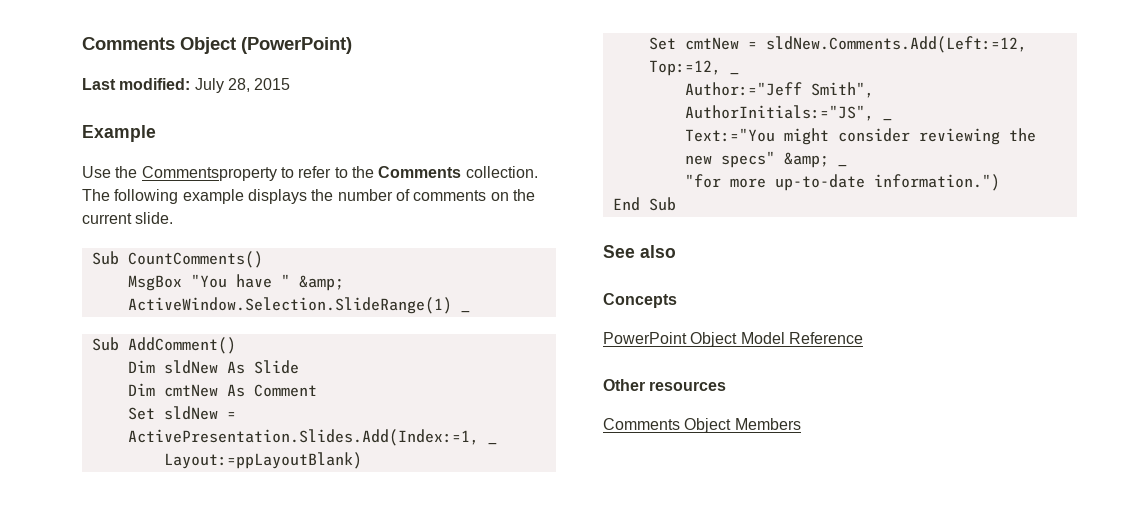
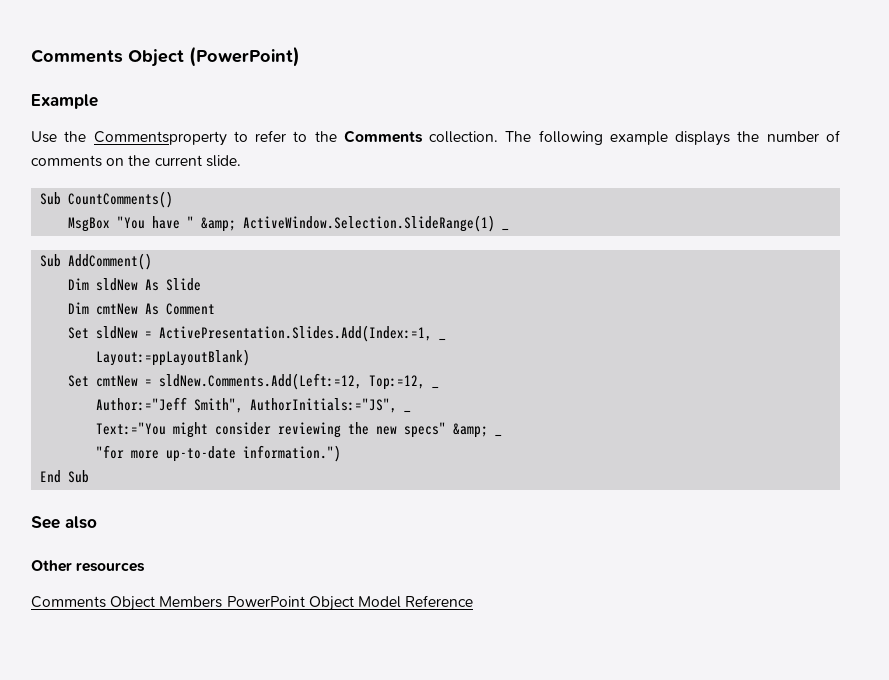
[82,78,291,93] // Last modified: July 28, 2015 -> (300, 56) none
[603,293,677,308] [603,332,863,347] // Concepts // PowerPoint Object Model Reference -> (97, 522) none
(801, 424) none -> [226,595,474,611] PowerPoint Object Model Reference

